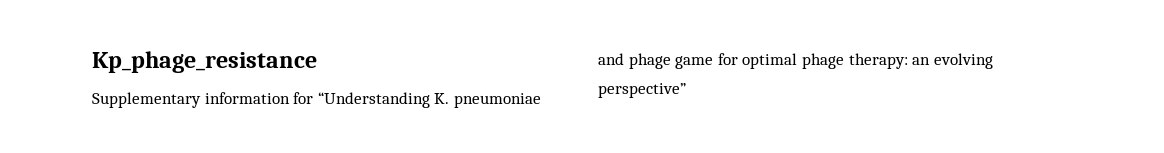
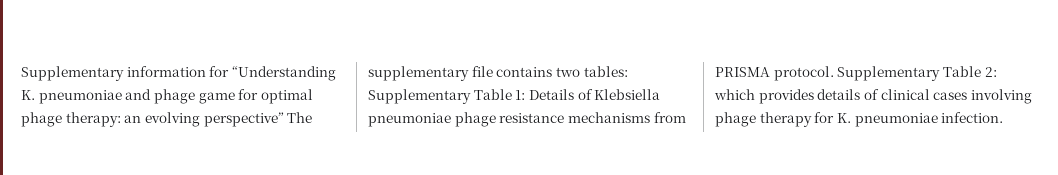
[92,51,317,73] Kp_phage_resistance // -> (21, 73) none
(686, 90) none -> [287,112,313,123] [368,66,628,81] [368,89,661,104] [368,112,686,127] [715,66,997,81] [714,89,1032,104] [715,112,1004,127] The supplementary file contains two tables: Supplementary Table 1: Details of Klebsiella pneumoniae phage resistance mechanisms from PRISMA protocol. Supplementary Table 2: which provides details of clinical cases involving phage therapy for K. pneumoniae infection.

